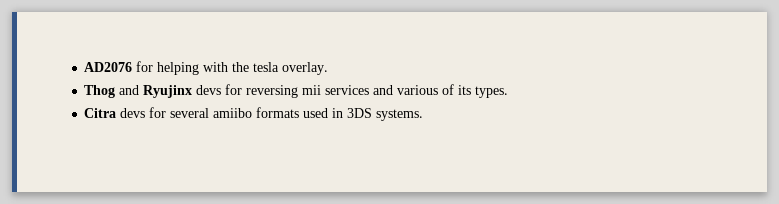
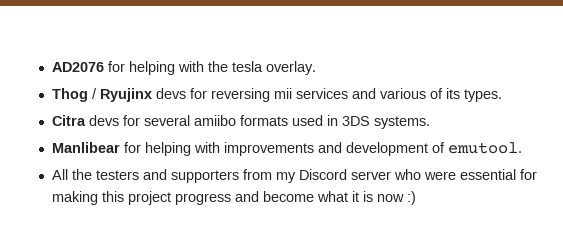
[119,85,140,95] and -> [91,88,97,99] /
(424, 115) none -> [51,142,522,156] [51,169,537,183] [51,191,416,205] // Manlibear for helping with improvements and development of emutool. // All the testers and supporters from my Discord server who were essential for making this project progress and become what it is now :)

